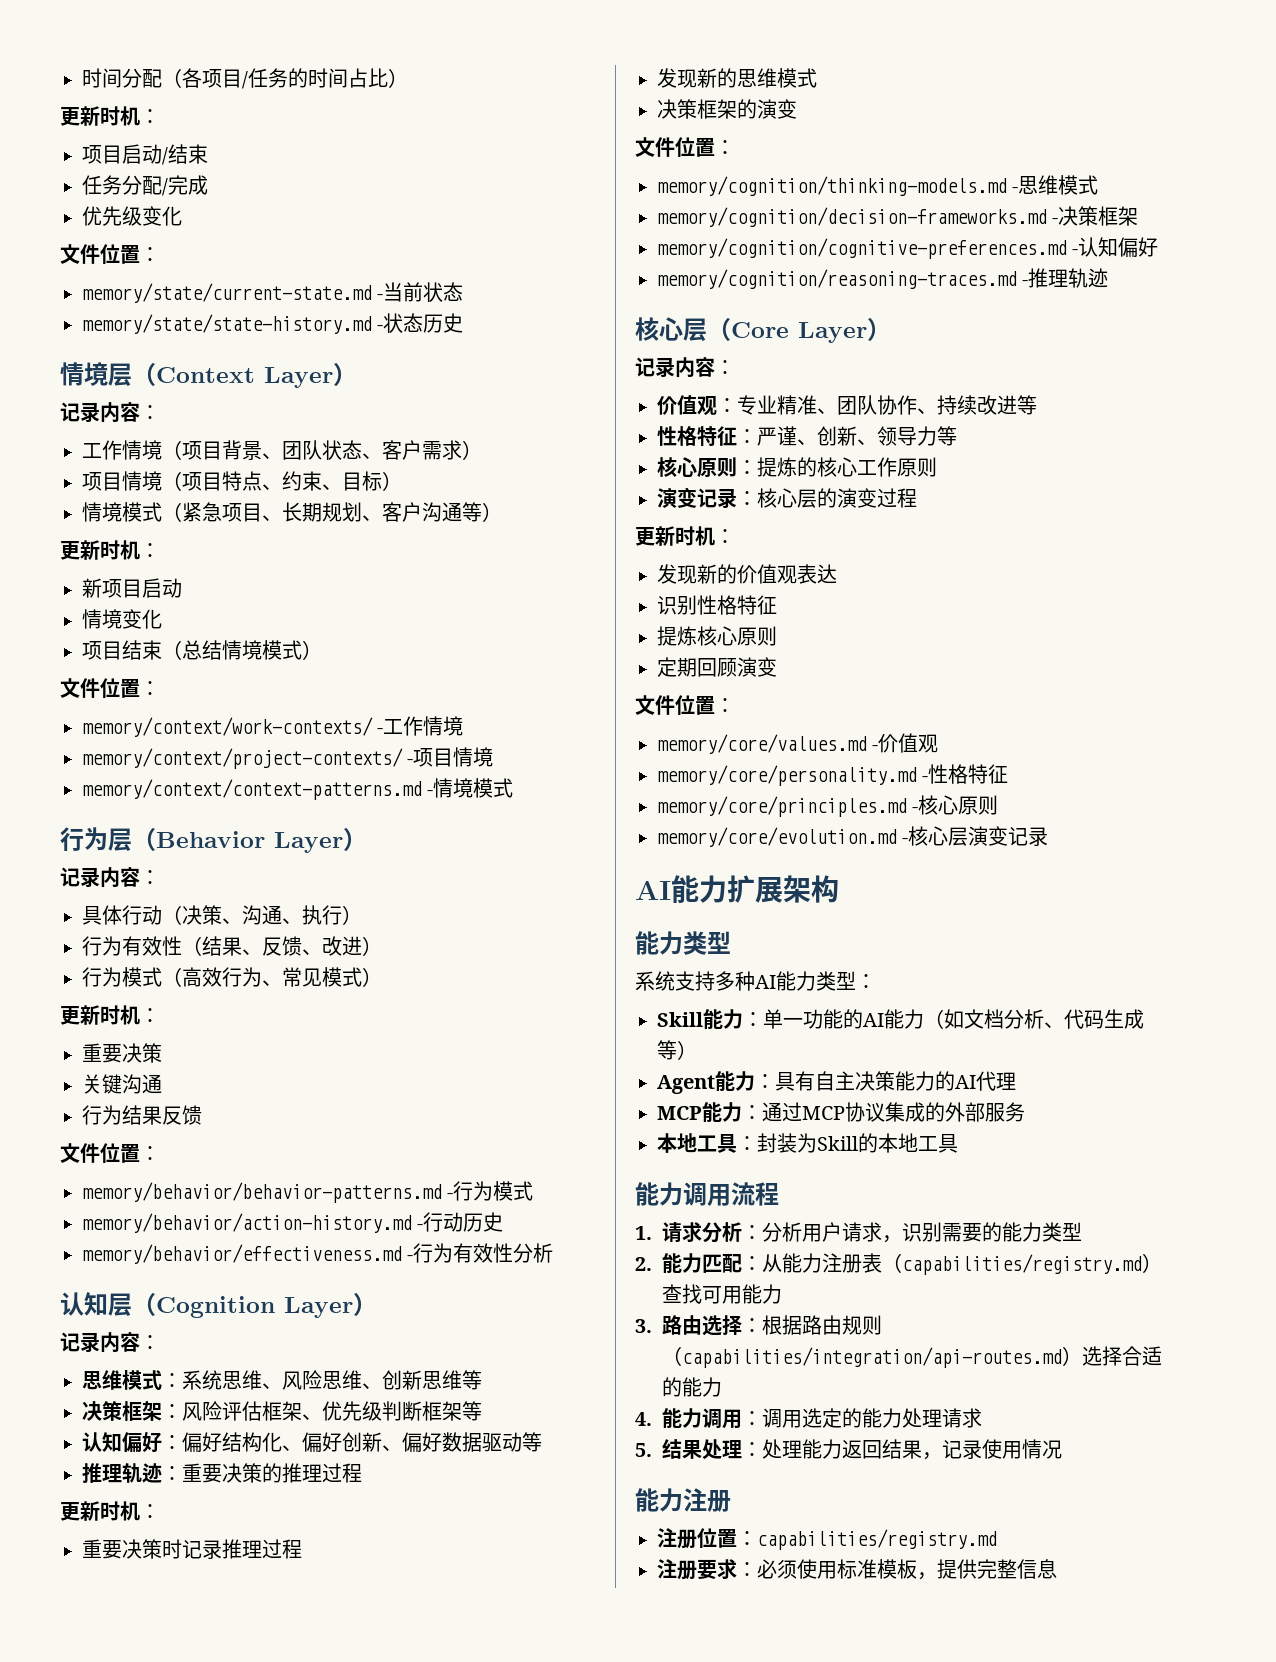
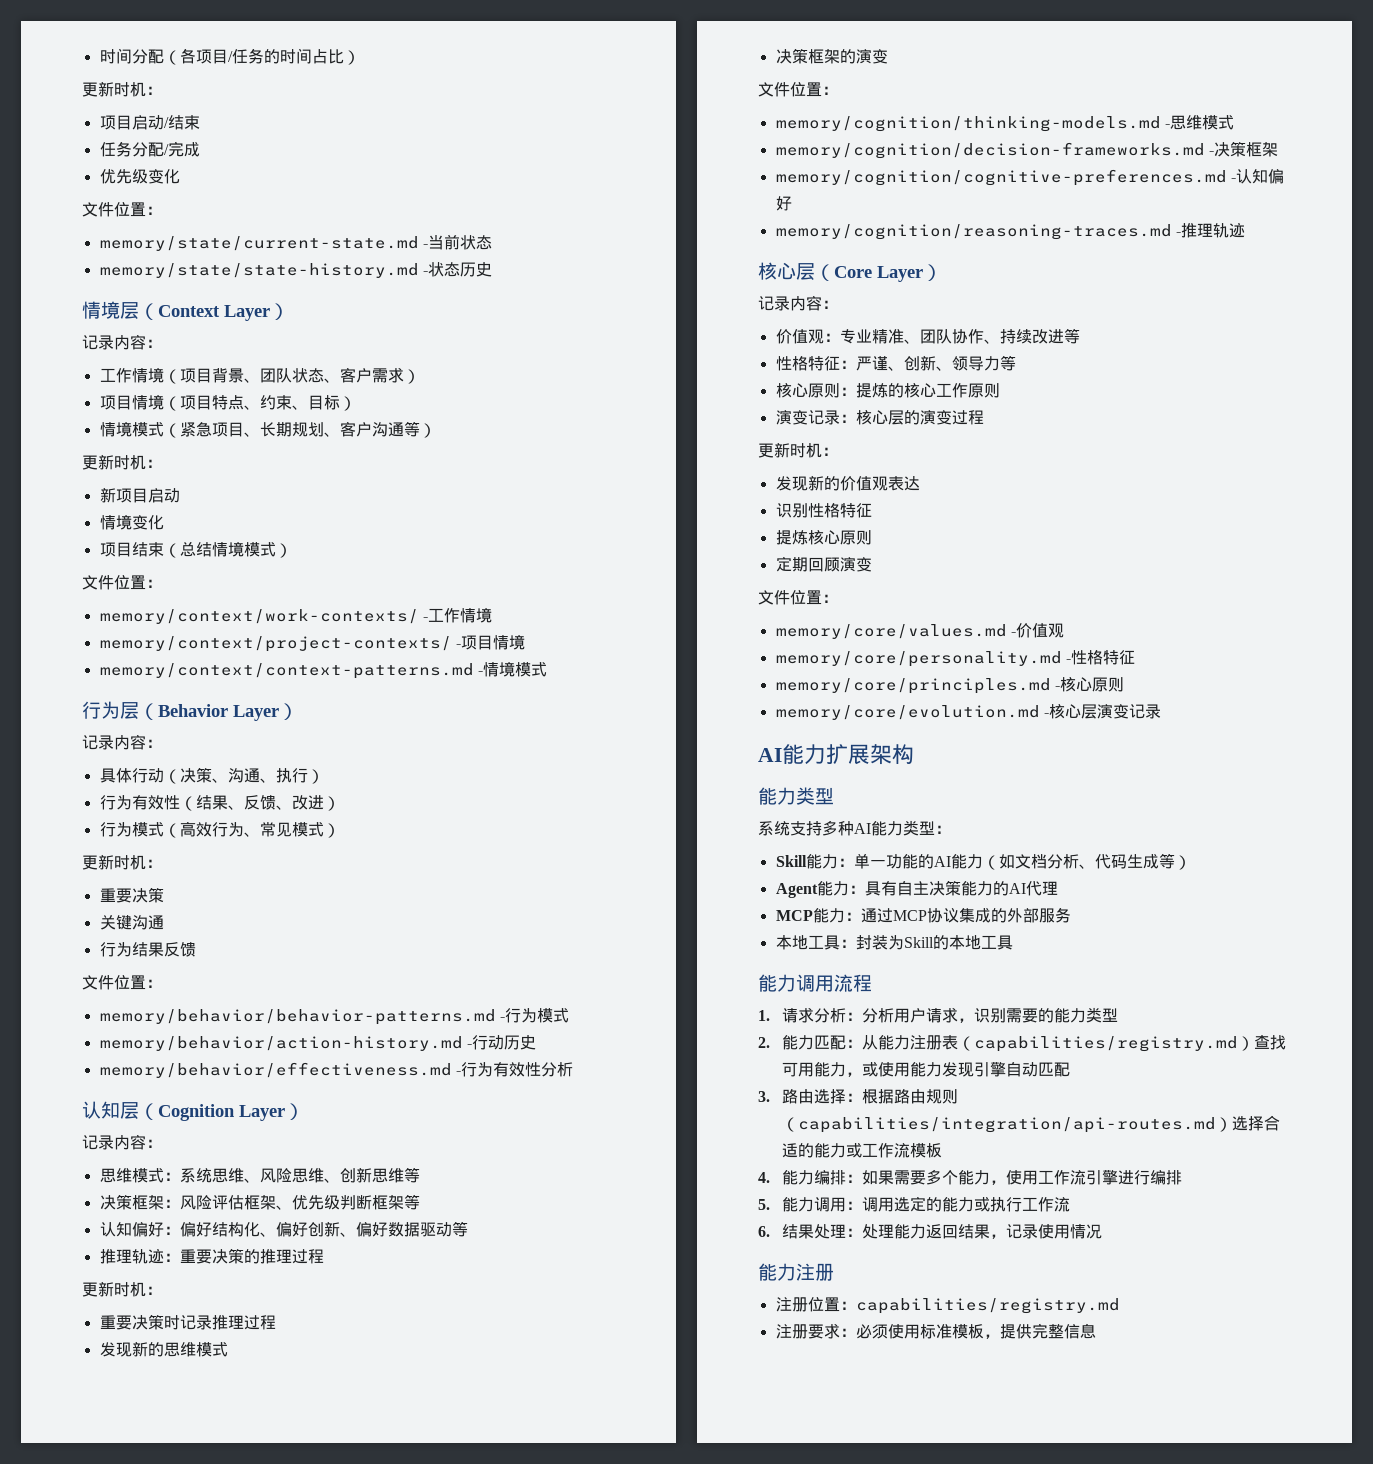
(782, 1294) none -> [846,1062,1071,1077] ，或使用能力发现引擎自动匹配
[635,1412,652,1426] // 4. -> [846,1143,943,1158] [758,1169,1183,1185] [758,1199,770,1210] 或工作流模板 // 4.能力编排：如果需要多个能力，使用工作流引擎进行编排 // 5.
[902,1408,982,1428] [635,1443,652,1457] 处理请求 // 5. -> [974,1197,1071,1212] [758,1226,770,1237] 或执行工作流 // 6.

